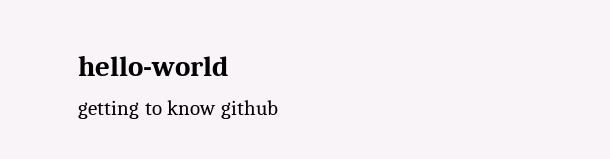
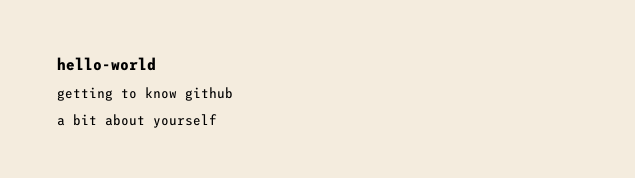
(278, 109) none -> [57,114,217,128] // a bit about yourself

